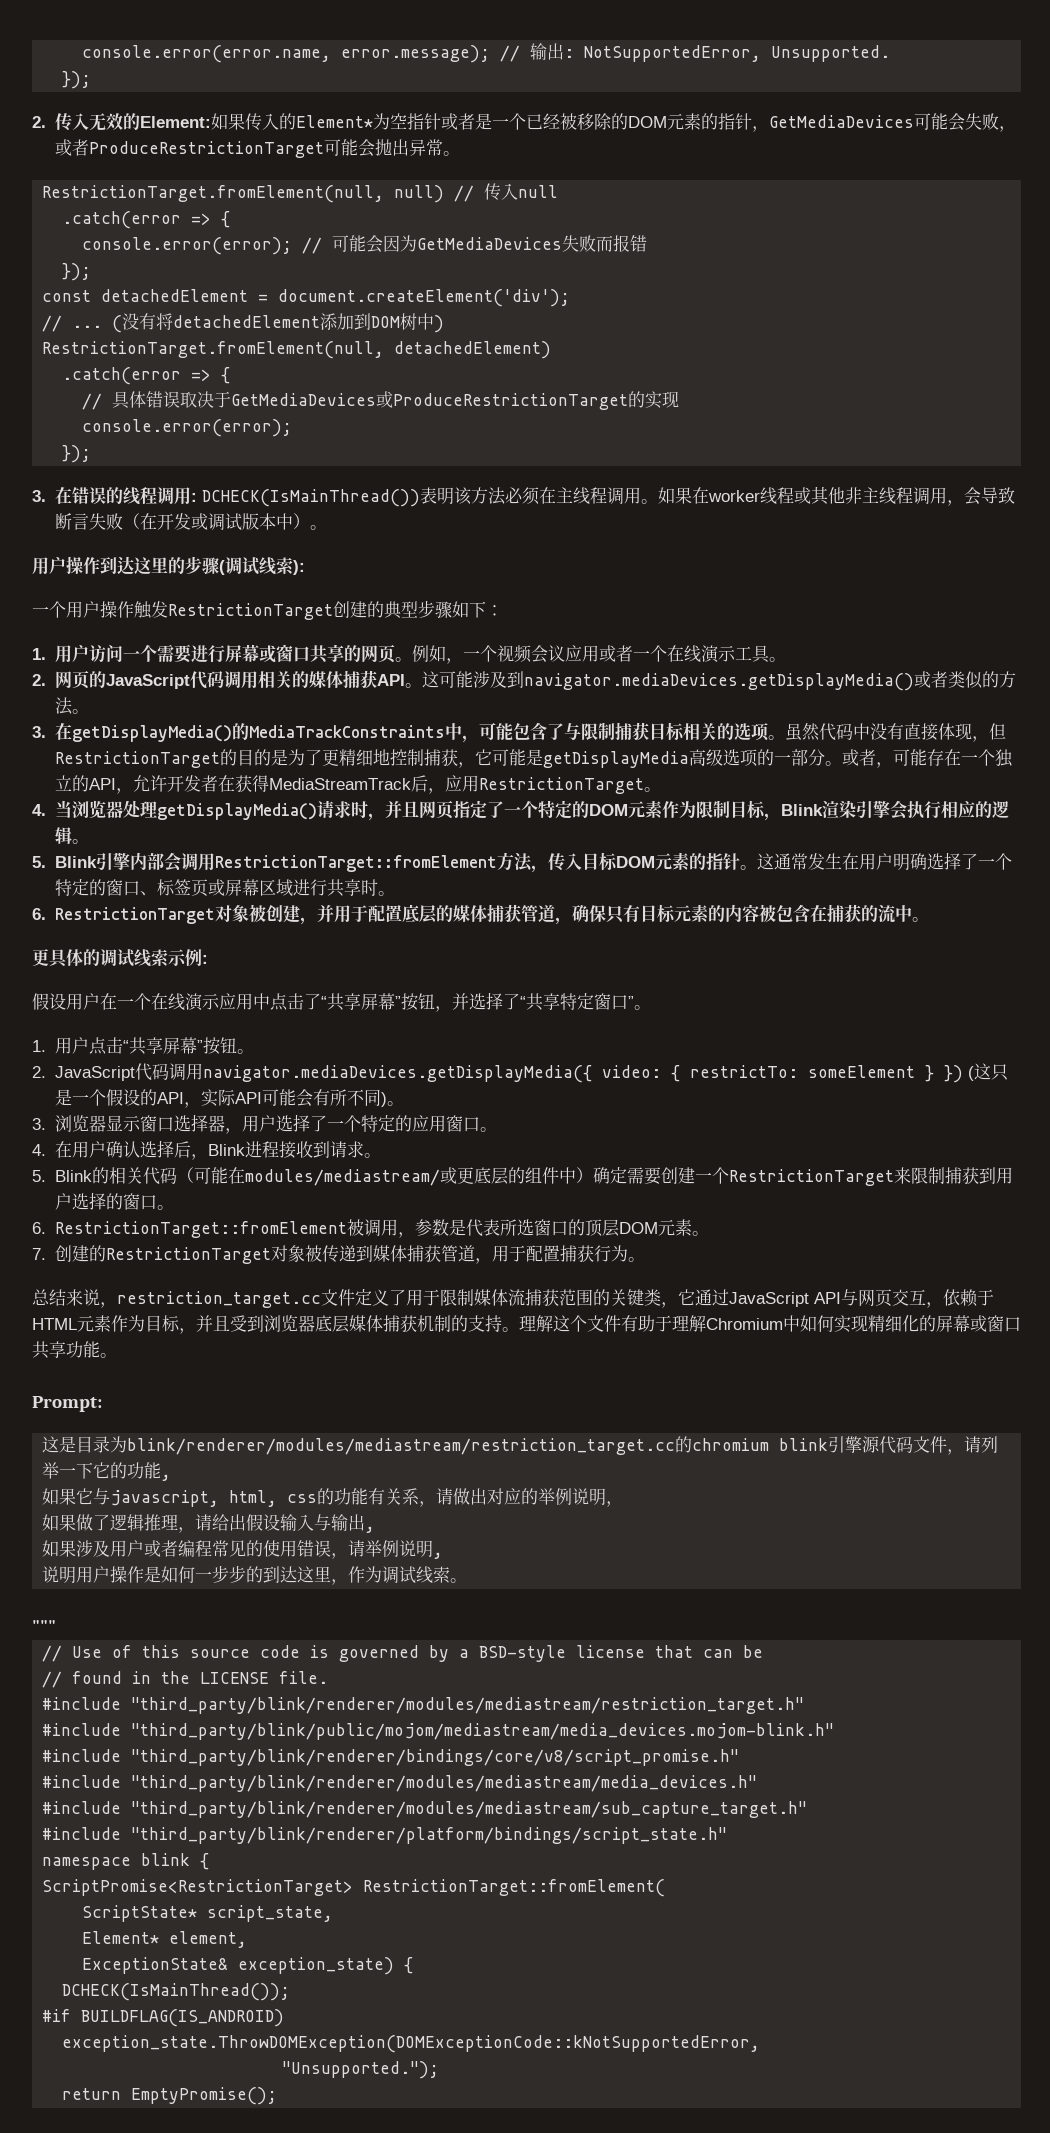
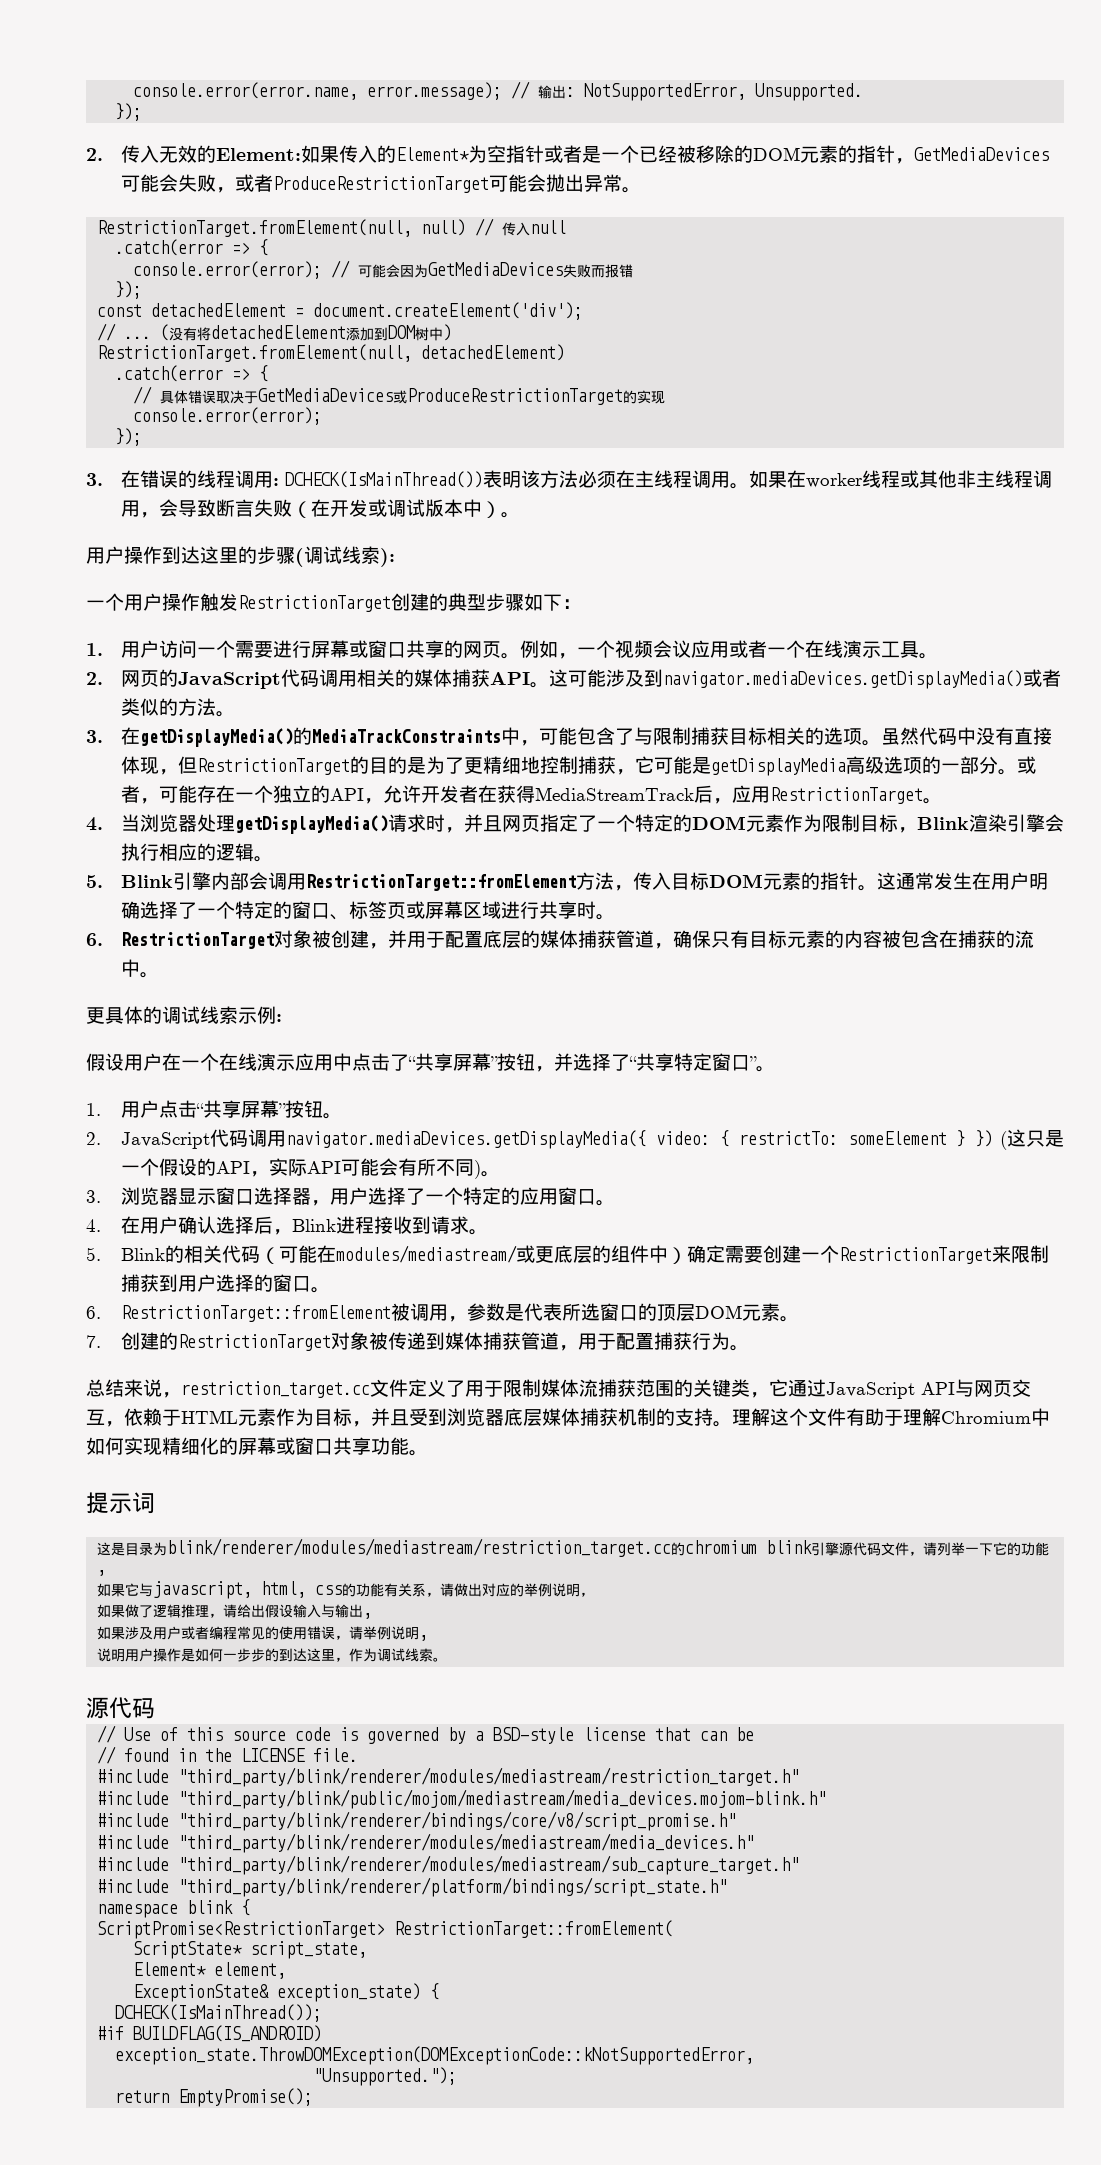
[32,1396,102,1412] Prompt: -> [86,1492,155,1514] 提示词
[32,1620,56,1633] """ -> [86,1697,155,1719] 源代码

